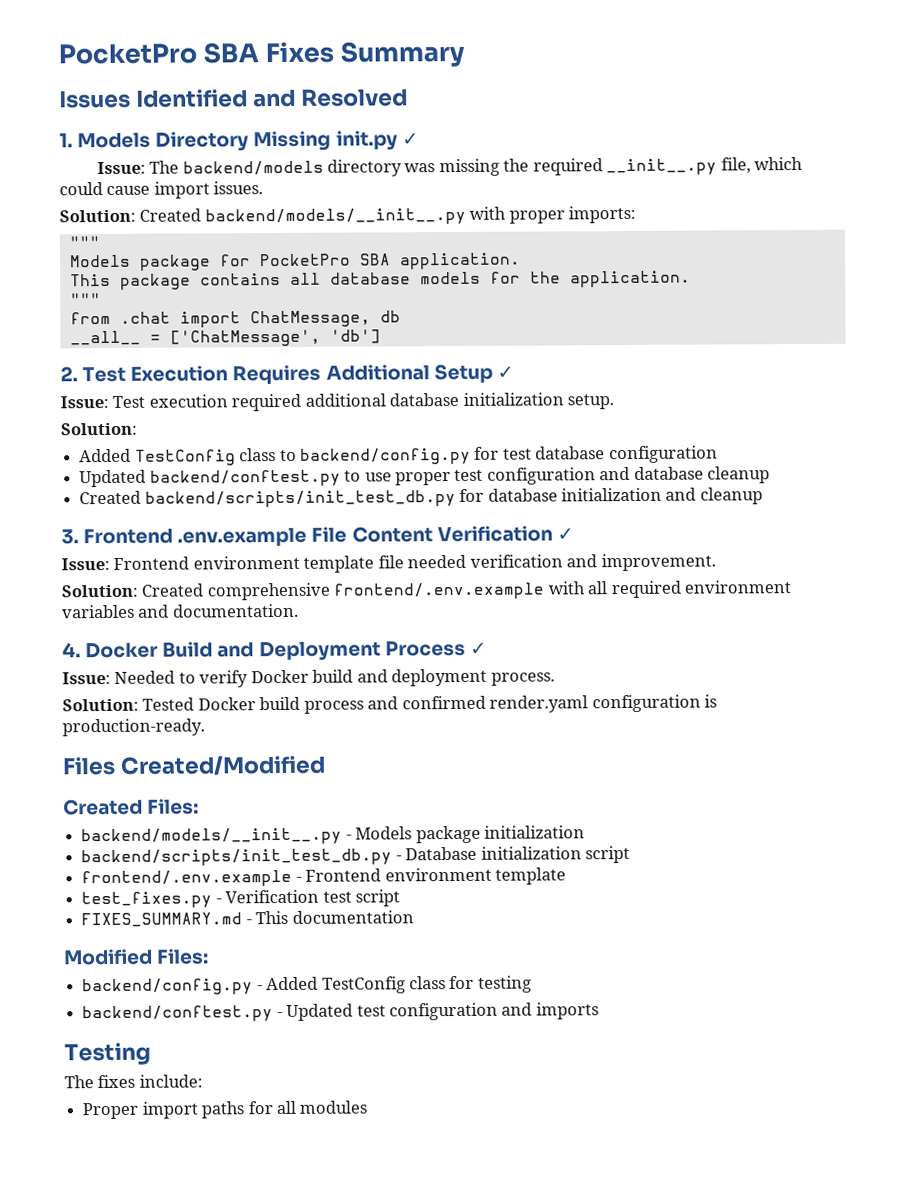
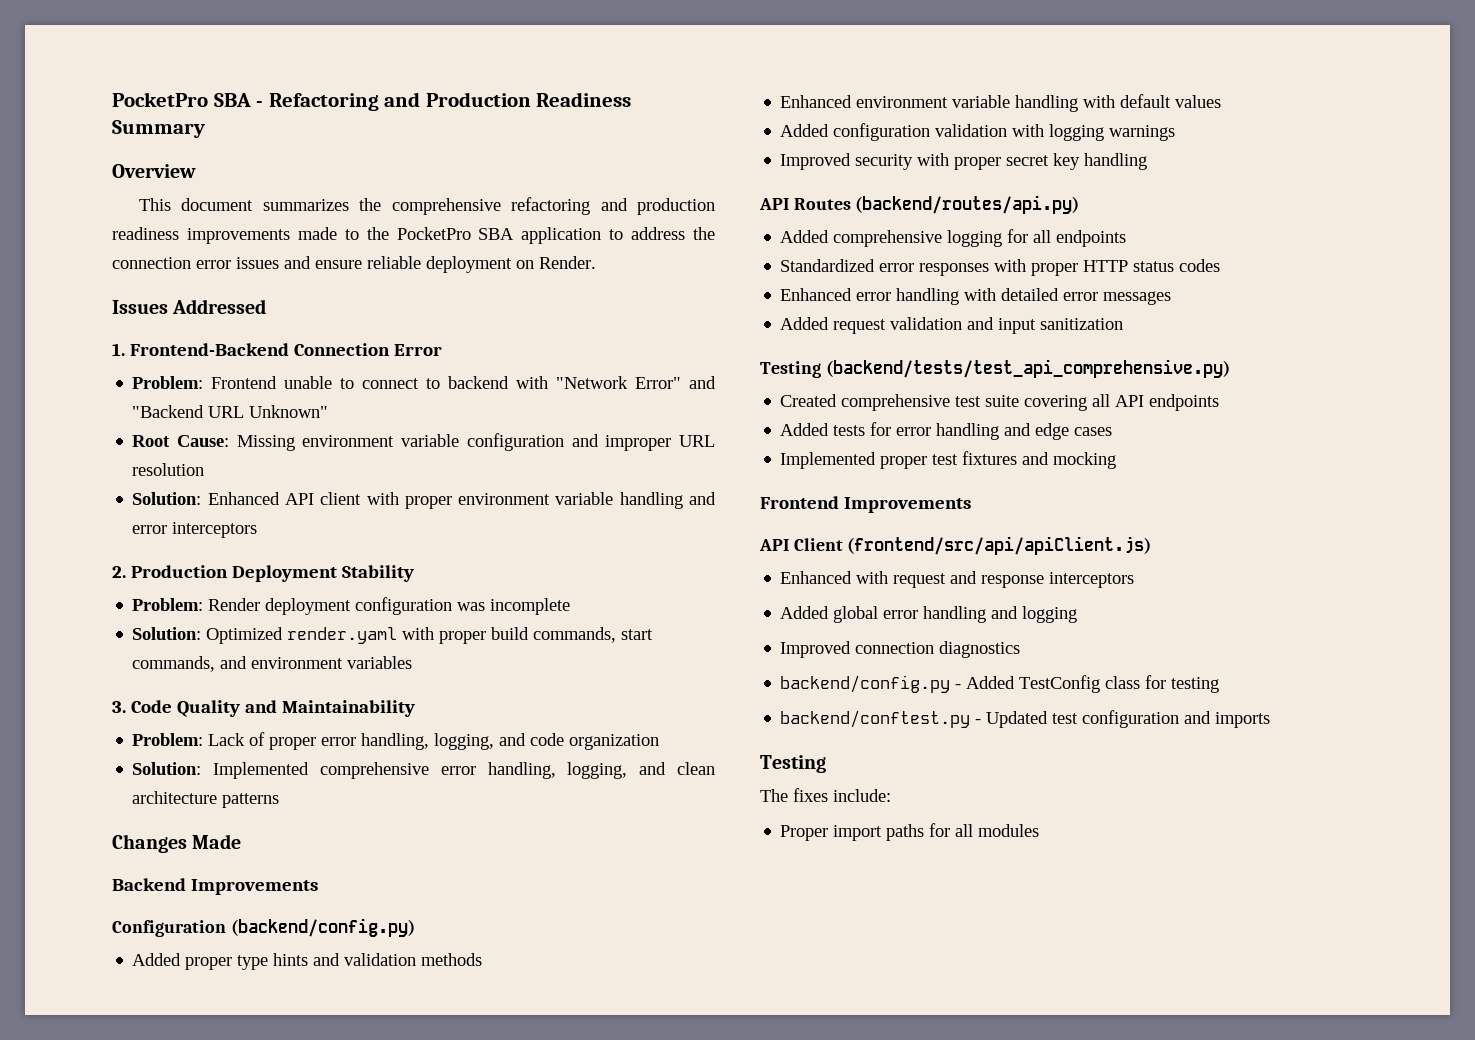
[58,40,465,68] [59,88,408,109] [59,130,419,152] [96,156,804,177] [59,181,264,199] [59,205,637,226] [68,236,100,249] [68,252,521,271] [69,270,691,290] [69,293,101,306] [69,310,401,328] [69,329,381,347] [60,363,514,385] [60,392,615,412] [60,422,138,436] [79,445,718,466] [79,466,771,488] [79,487,763,508] [61,525,574,547] [61,553,716,573] [61,580,792,601] [62,603,299,619] [62,640,487,662] [62,668,555,688] [62,694,718,714] [62,718,205,737] [62,754,325,776] [63,798,200,816] [81,825,585,846] [81,845,630,867] [81,867,566,888] [81,889,400,909] [81,910,414,928] [63,948,210,966] PocketPro SBA Fixes Summary // Issues Identified and Resolved // 1. Models Directory Missing init.py ✓ // Issue: The backend/models directory was missing the required __init__.py file, which could cause import issues. // Solution: Created backend/models/__init__.py with proper imports: // """ // Models package for PocketPro SBA application. // This package contains all database models for the application. // """ // from .chat import ChatMessage, db // __all__ = ['ChatMessage', 'db'] // 2. Test Execution Requires Additional Setup ✓ // Issue: Test execution required additional database initialization setup. // Solution: // Added TestConfig class to backend/config.py for test database configuration // Updated backend/conftest.py to use proper test configuration and database cleanup // Created backend/scripts/init_test_db.py for database initialization and cleanup // 3. Frontend .env.example File Content Verification ✓ // Issue: Frontend environment template file needed verification and improvement. // Solution: Created comprehensive frontend/.env.example with all required environment variables and documentation. // 4. Docker Build and Deployment Process ✓ // Issue: Needed to verify Docker build and deployment process. // Solution: Tested Docker build process and confirmed render.yaml configuration is production-ready. // Files Created/Modified // Created Files: // backend/models/__init__.py - Models package initialization // backend/scripts/init_test_db.py - Database initialization script // frontend/.env.example - Frontend environment template // test_fixes.py - Verification test script // FIXES_SUMMARY.md - This documentation // Modified Files: -> [112,92,632,111] [112,120,205,138] [112,164,196,178] [138,197,715,215] [112,227,715,244] [112,256,596,273] [112,299,267,314] [112,343,442,356] [132,376,716,389] [132,405,329,418] [132,433,715,451] [132,463,205,476] [132,492,716,509] [132,522,258,538] [112,565,414,582] [132,597,571,615] [132,627,654,644] [132,656,413,672] [112,700,415,717] [132,732,660,750] [132,762,715,779] [132,791,280,808] [112,834,242,853] [112,878,318,895] [112,918,415,937] [132,953,483,970] [780,94,1222,112] [780,123,1176,141] [780,153,1148,170] [759,195,1080,214] [780,229,1127,247] [780,259,1221,276] [780,288,1172,305] [780,317,1124,334] [760,359,1230,378] [780,394,1220,411] [780,422,1113,440] [780,451,1117,469] [760,496,971,513] [759,536,1152,555] [780,571,1135,588] [780,606,1078,623] [780,641,1021,658] PocketPro SBA - Refactoring and Production Readiness Summary // Overview // This document summarizes the comprehensive refactoring and production readiness improvements made to the PocketPro SBA application to address the connection error issues and ensure reliable deployment on Render. // Issues Addressed // 1. Frontend-Backend Connection Error // Problem: Frontend unable to connect to backend with "Network Error" and "Backend URL Unknown" // Root Cause: Missing environment variable configuration and improper URL resolution // Solution: Enhanced API client with proper environment variable handling and error interceptors // 2. Production Deployment Stability // Problem: Render deployment configuration was incomplete // Solution: Optimized render.yaml with proper build commands, start commands, and environment variables // 3. Code Quality and Maintainability // Problem: Lack of proper error handling, logging, and code organization // Solution: Implemented comprehensive error handling, logging, and clean architecture patterns // Changes Made // Backend Improvements // Configuration (backend/config.py) // Added proper type hints and validation methods // Enhanced environment variable handling with default values // Added configuration validation with logging warnings // Improved security with proper secret key handling // API Routes (backend/routes/api.py) // Added comprehensive logging for all endpoints // Standardized error responses with proper HTTP status codes // Enhanced error handling with detailed error messages // Added request validation and input sanitization // Testing (backend/tests/test_api_comprehensive.py) // Created comprehensive test suite covering all API endpoints // Added tests for error handling and edge cases // Implemented proper test fixtures and mocking // Frontend Improvements // API Client (frontend/src/api/apiClient.js) // Enhanced with request and response interceptors // Added global error handling and logging // Improved connection diagnostics

